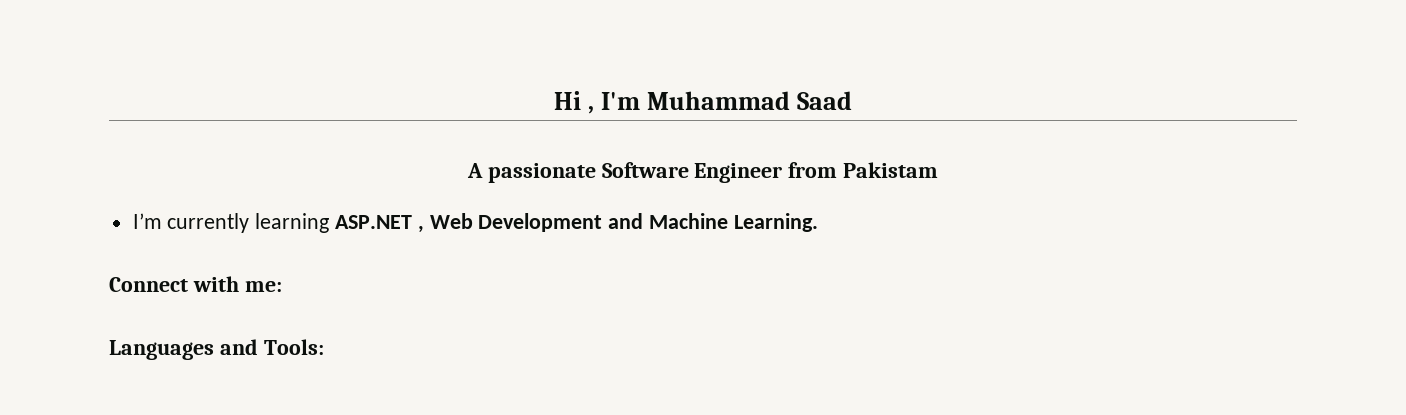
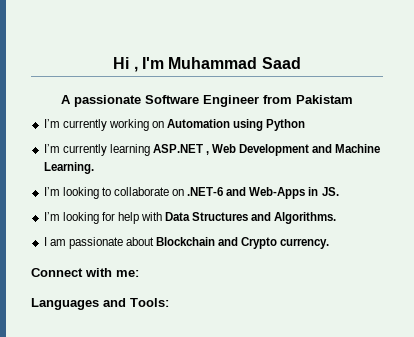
(939, 170) none -> [43,119,306,131] // I’m currently working on Automation using Python
(818, 222) none -> [43,187,339,199] [43,212,337,224] [43,237,330,249] // I’m looking to collaborate on .NET-6 and Web-Apps in JS. // I’m looking for help with Data Structures and Algorithms. // I am passionate about Blockchain and Crypto currency.

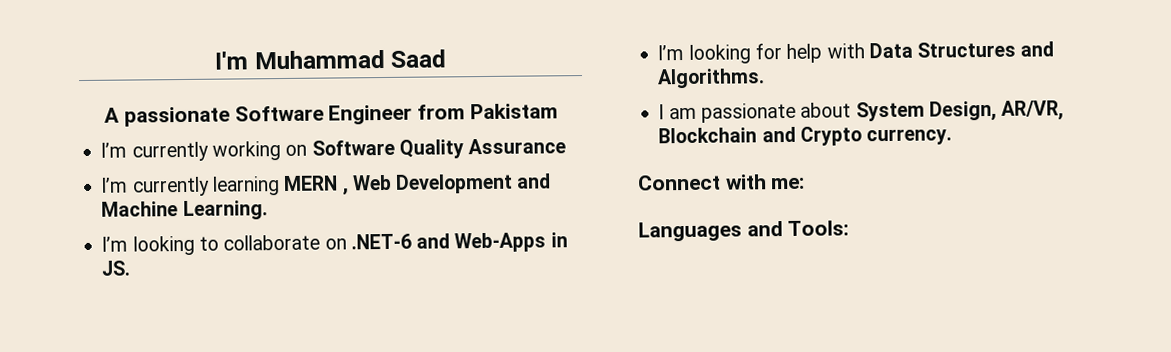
[113,57,138,72] Hi , -> (213, 60) none
[167,119,306,131] Automation using Python -> [311,138,567,159] Software Quality Assurance
[152,144,203,153] ASP.NET -> [283,175,339,191] MERN
(154, 241) none -> [855,100,1065,122] System Design, AR/VR,

